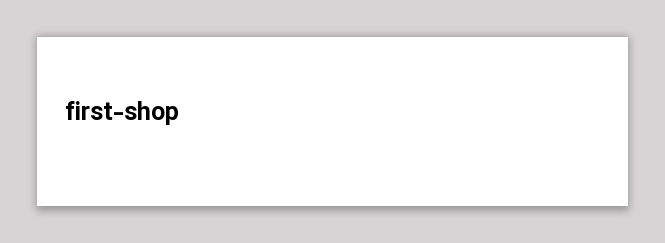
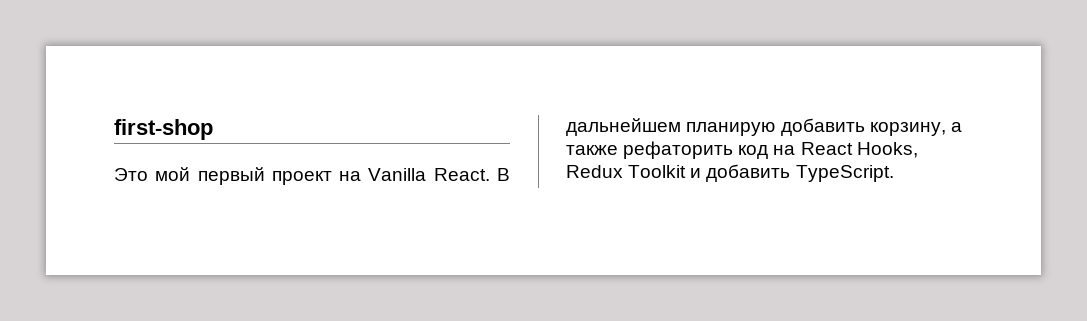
(179, 113) none -> [114,167,510,185] [566,118,962,136] [566,141,918,159] [566,164,894,182] // Это мой первый проект на Vanilla React. В дальнейшем планирую добавить корзину, а также рефаторить код на React Hooks, Redux Toolkit и добавить TypeScript.

